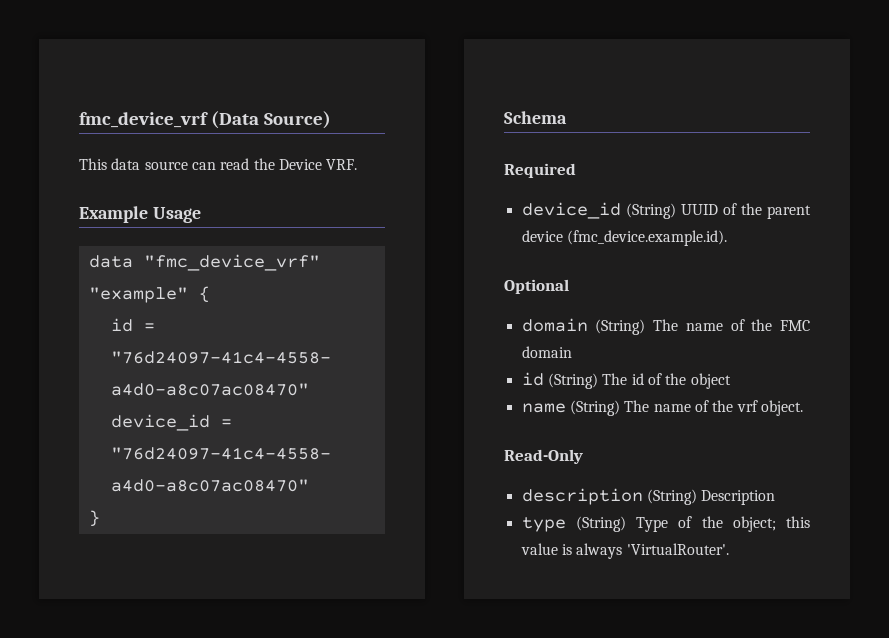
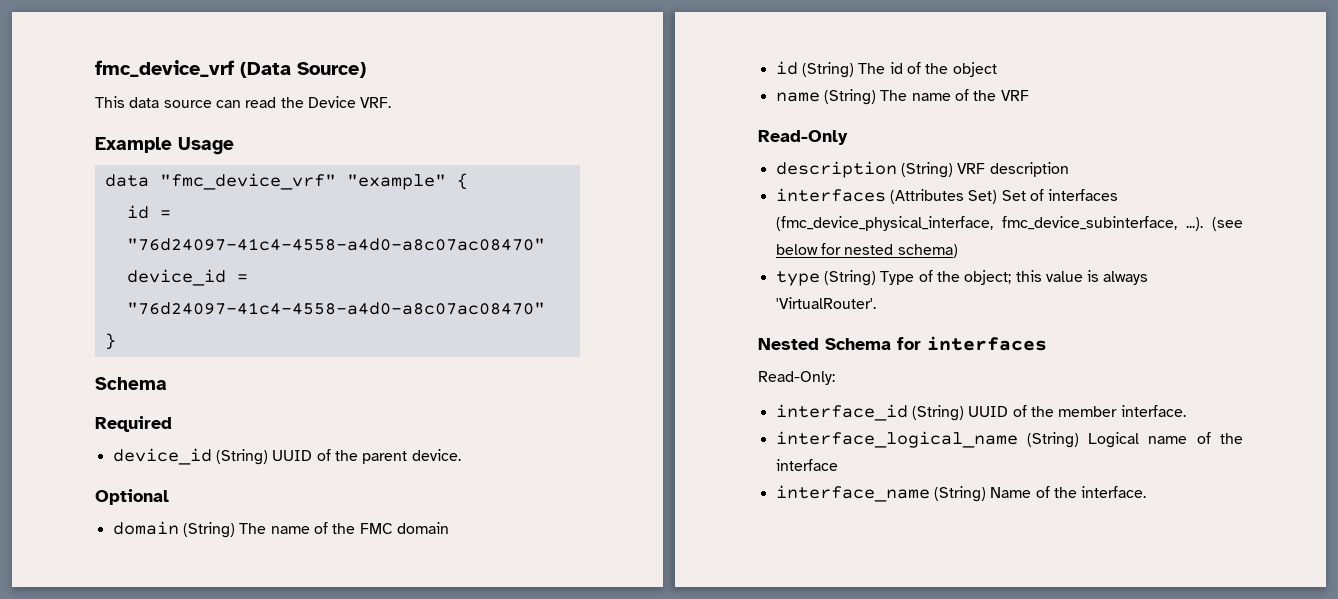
[521,230,727,246] device (fmc_device.example.id). -> [411,449,461,461] device.
[736,400,803,416] vrf object. -> [1000,90,1029,101] VRF
[701,490,776,505] Description -> [957,162,1069,177] [775,188,1119,204] [775,216,1243,231] [775,243,958,258] VRF description // interfaces (Attributes Set) Set of interfaces (fmc_device_physical_interface, fmc_device_subinterface, ...). (see below for nested schema)
(729, 549) none -> [758,336,1047,351] [758,371,835,385] [775,404,1186,421] [775,431,1243,448] [775,459,838,471] [775,485,1147,502] // Nested Schema for interfaces // Read-Only: // interface_id (String) UUID of the member interface. // interface_logical_name (String) Logical name of the interface // interface_name (String) Name of the interface.

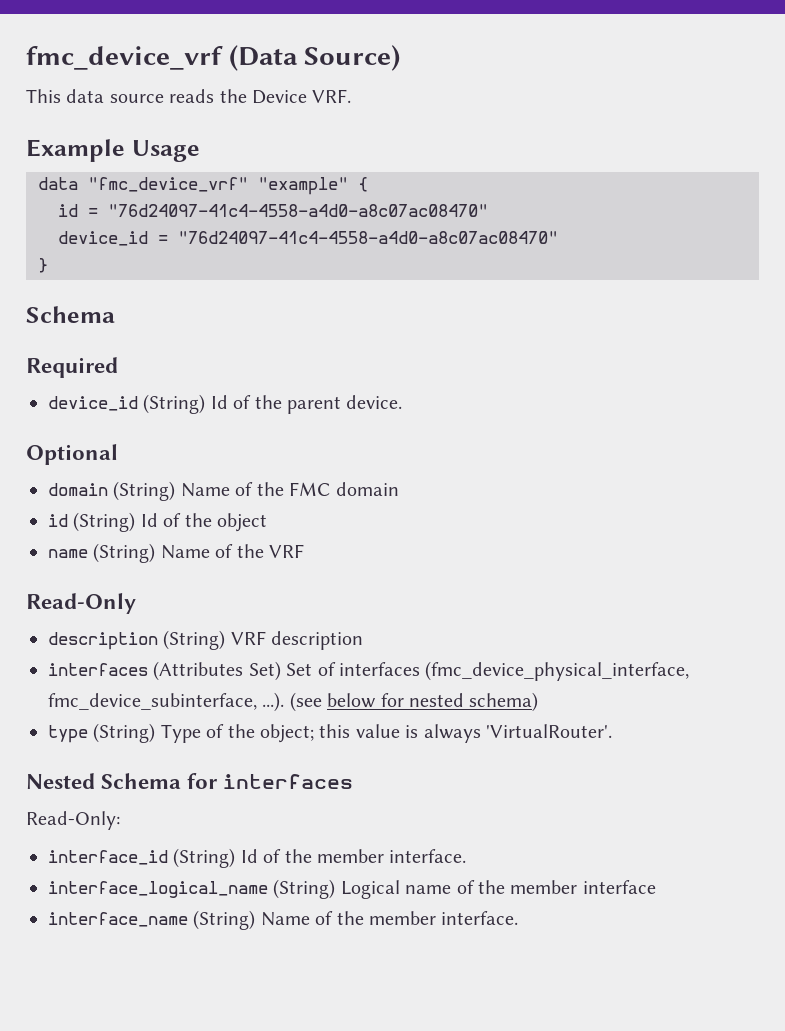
[215,97,277,108] can read -> [169,89,215,103] reads
[272,450,313,461] UUID -> [210,395,228,409] Id
[239,523,310,534] The name -> [180,483,230,497] Name
[858,62,903,74] The id -> [140,513,158,527] Id
[880,90,951,101] The name -> [160,545,210,559] Name
[968,406,1009,417] UUID -> [240,849,258,863] Id
(1243, 438) none -> [510,880,578,894] member
(1077, 492) none -> [368,911,436,925] member

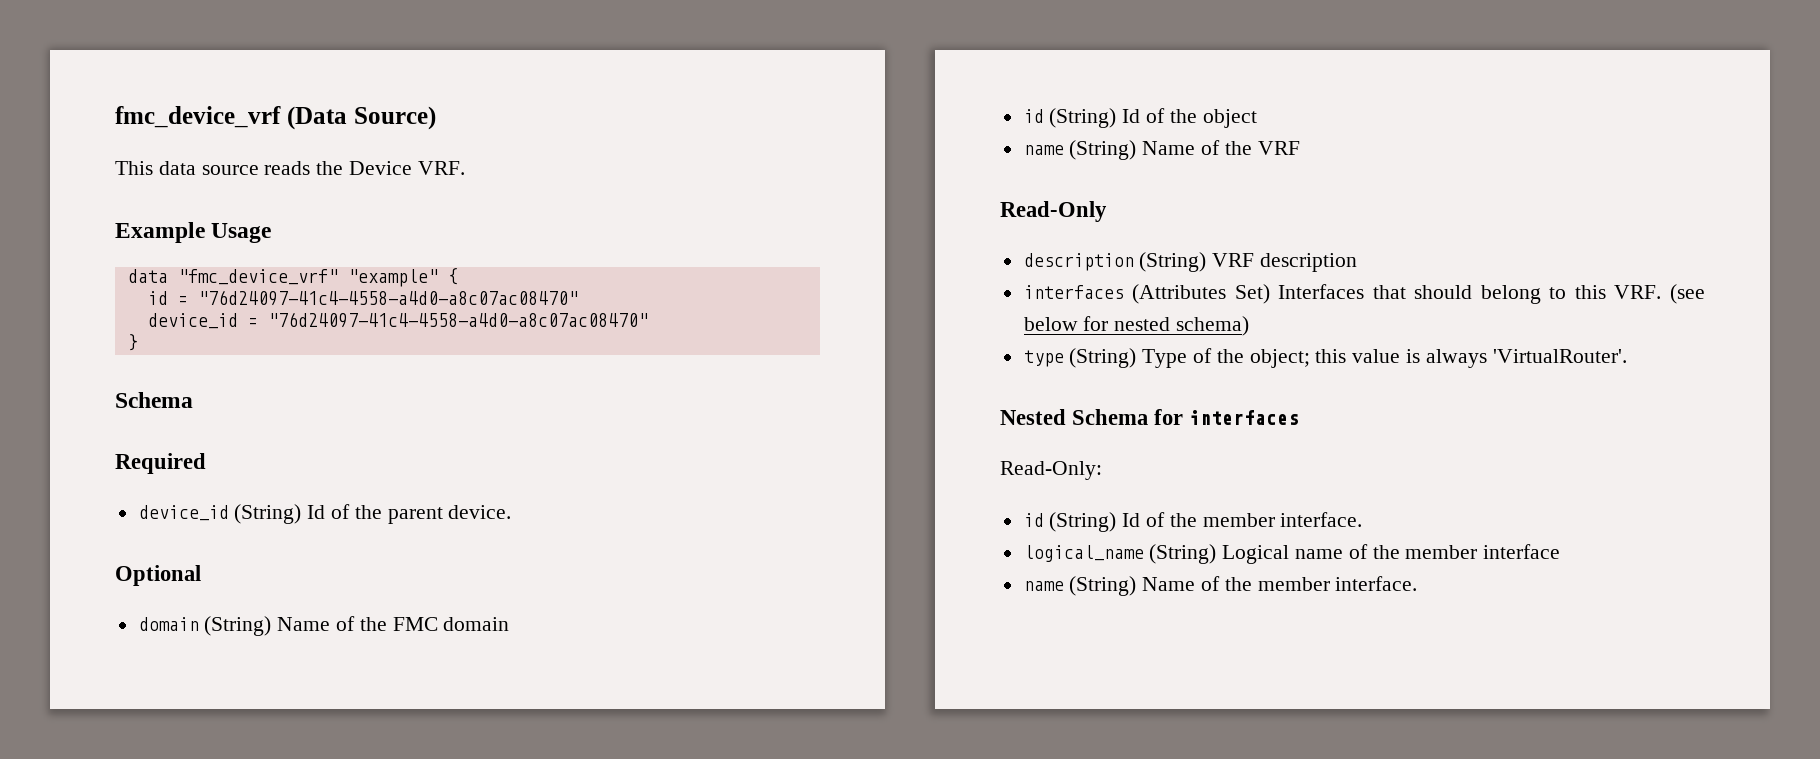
[286,661,690,681] [48,692,285,712] Set of interfaces (fmc_device_physical_interface, fmc_device_subinterface, ...). -> [1278,284,1662,304] Interfaces that should belong to this VRF.
[48,850,168,865] interface_id -> [1023,513,1044,527] id
[48,881,268,898] interface_logical_name -> [1023,545,1144,562] logical_name
[48,912,188,927] interface_name -> [1023,581,1064,591] name

